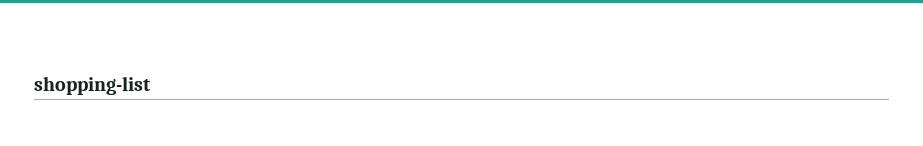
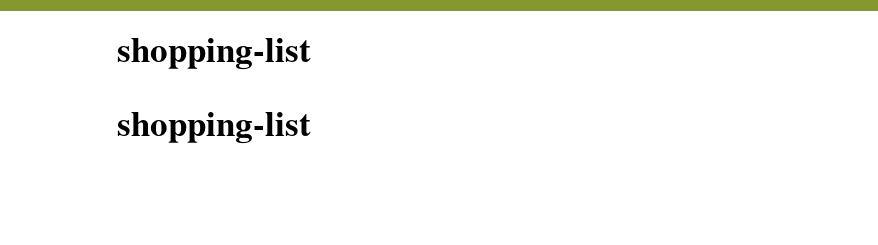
[34,76,151,95] shopping-list -> [117,38,311,70] [117,112,311,144] shopping-list // shopping-list

